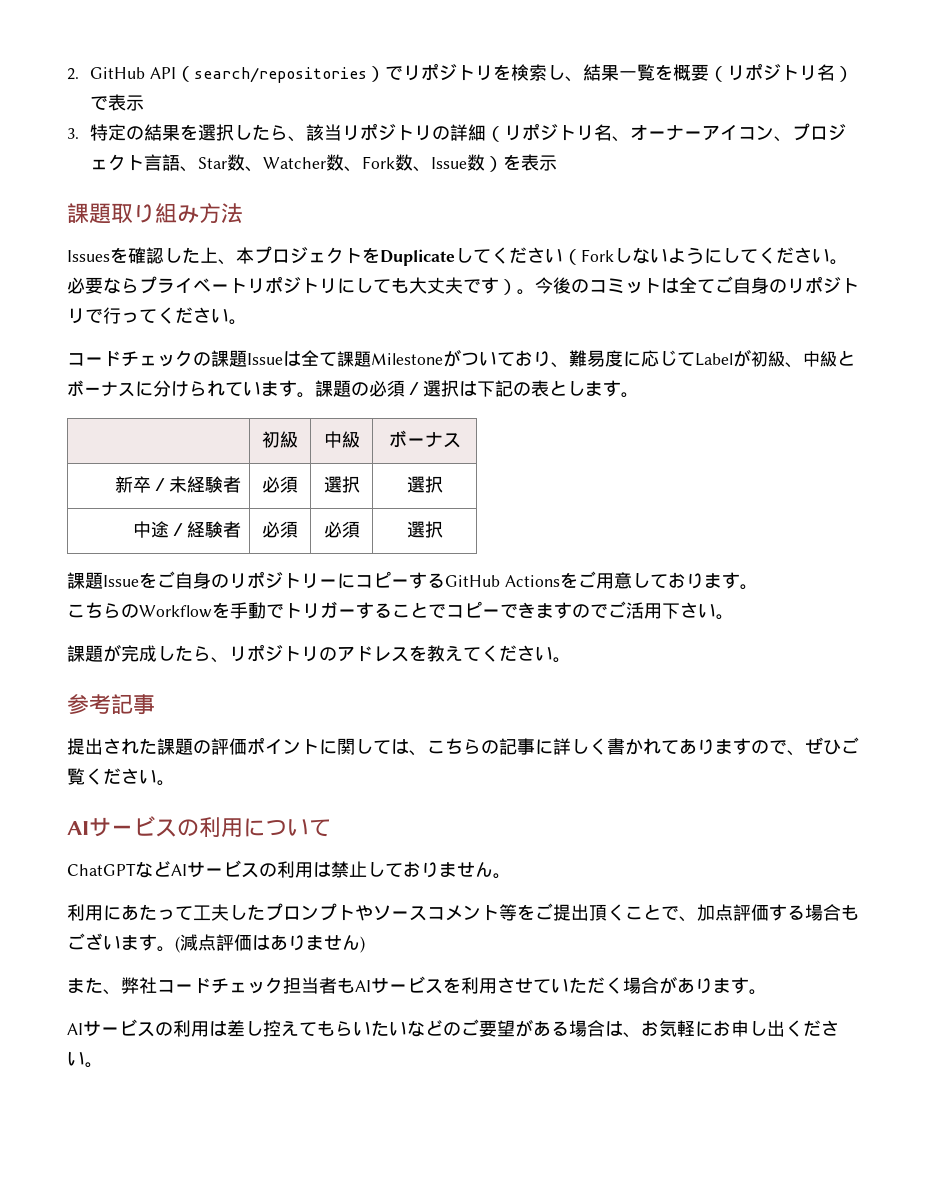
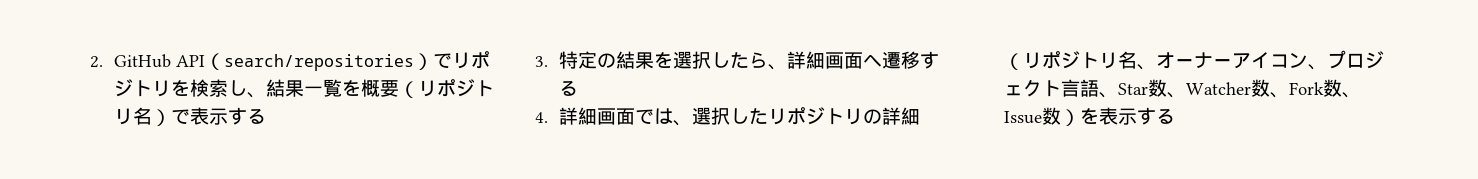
(144, 103) none -> [227,107,266,125] する
[305,124,342,141] 該当 -> [786,51,939,69] [558,80,578,96] [535,107,768,126] 詳細画面へ遷移する // 4.詳細画面では、選択した
[67,203,243,224] [67,246,848,266] [67,276,859,295] [67,307,247,325] [67,349,855,368] [67,380,639,398] [262,431,298,448] [323,431,360,448] [388,430,461,448] [114,476,241,493] [262,476,298,493] [323,476,360,493] [406,476,443,493] [132,521,241,538] [262,521,298,538] [323,521,360,538] [406,521,443,538] [67,571,758,590] [67,601,734,620] [67,644,571,663] [67,694,155,715] [67,737,859,756] [67,768,175,786] [67,816,331,837] [67,860,511,879] [67,903,859,922] [67,933,365,953] [67,976,767,995] [67,1019,839,1038] [67,1051,103,1068] // 課題取り組み方法 // Issuesを確認した上、本プロジェクトをDuplicateしてください（Forkしないようにしてください。必要ならプライベートリポジトリにしても大丈夫です）。今後のコミットは全てご自身のリポジトリで行ってください。 // コードチェックの課題Issueは全て課題Milestoneがついており、難易度に応じてLabelが初級、中級とボーナスに分けられています。課題の必須／選択は下記の表とします。 // | 初級 | 中級 | ボーナス // 新卒／未経験者 | 必須 | 選択 | 選択 // 中途／経験者 | 必須 | 必須 | 選択 // 課題Issueをご自身のリポジトリーにコピーするGitHub Actionsをご用意しております。 // こちらのWorkflowを手動でトリガーすることでコピーできますのでご活用下さい。 // 課題が完成したら、リポジトリのアドレスを教えてください。 // 参考記事 // 提出された課題の評価ポイントに関しては、こちらの記事に詳しく書かれてありますので、ぜひご覧ください。 // AIサービスの利用について // ChatGPTなどAIサービスの利用は禁止しておりません。 // 利用にあたって工夫したプロンプトやソースコメント等をご提出頂くことで、加点評価する場合もございます。(減点評価はありません) // また、弊社コードチェック担当者もAIサービスを利用させていただく場合があります。 // AIサービスの利用は差し控えてもらいたいなどのご要望がある場合は、お気軽にお申し出ください。 -> [1136,107,1175,125] する

